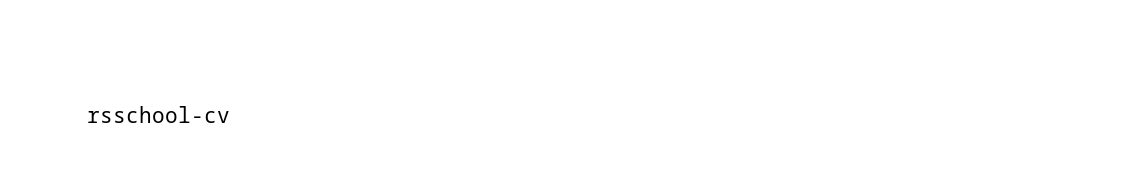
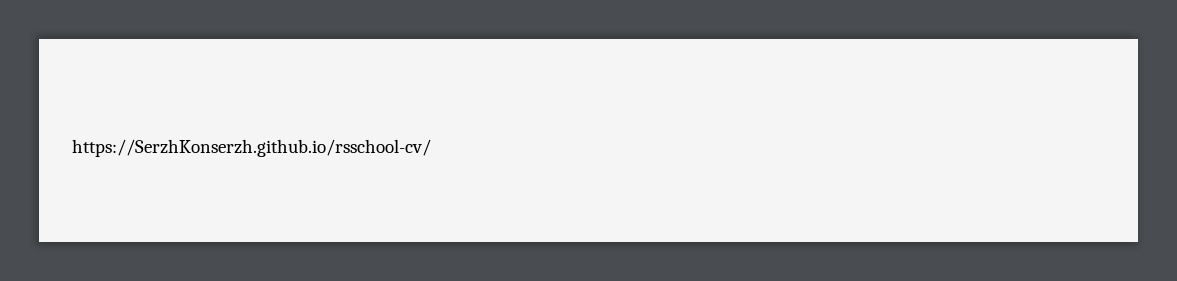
[87,106,230,123] rsschool-cv -> [72,139,431,157] https://SerzhKonserzh.github.io/rsschool-cv/

